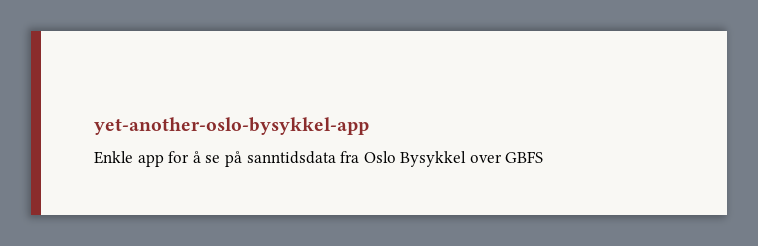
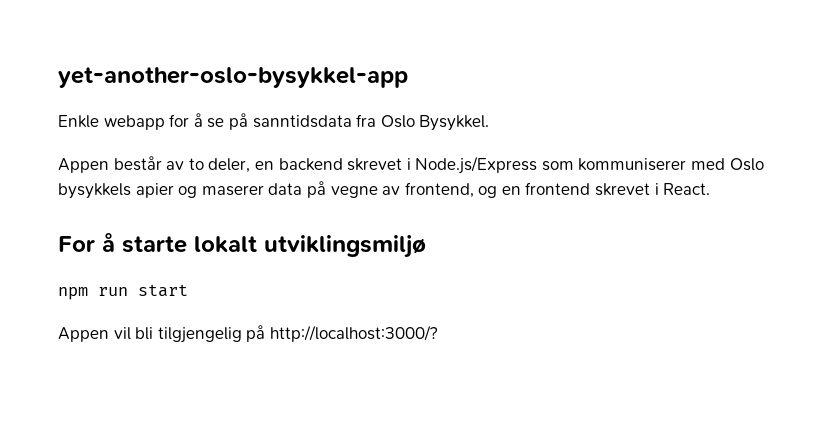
[137,154,164,167] app -> [103,115,165,130] webapp
[400,151,544,167] Bysykkel over GBFS -> [419,115,490,131] [58,156,764,174] [58,181,711,199] [58,233,426,258] [58,284,188,300] [58,325,438,343] Bysykkel. // Appen består av to deler, en backend skrevet i Node.js/Express som kommuniserer med Oslo bysykkels apier og maserer data på vegne av frontend, og en frontend skrevet i React. // For å starte lokalt utviklingsmiljø // npm run start // Appen vil bli tilgjengelig på http://localhost:3000/?

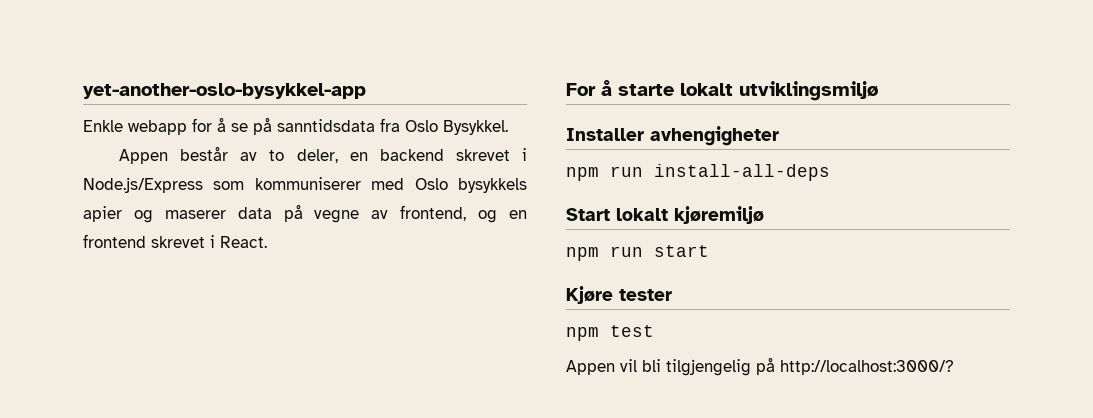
(426, 246) none -> [566,126,779,146] [566,164,830,181] [566,206,764,224] // Installer avhengigheter // npm run install-all-deps // Start lokalt kjøremiljø
(188, 290) none -> [566,286,672,304] [566,325,654,341] // Kjøre tester // npm test

